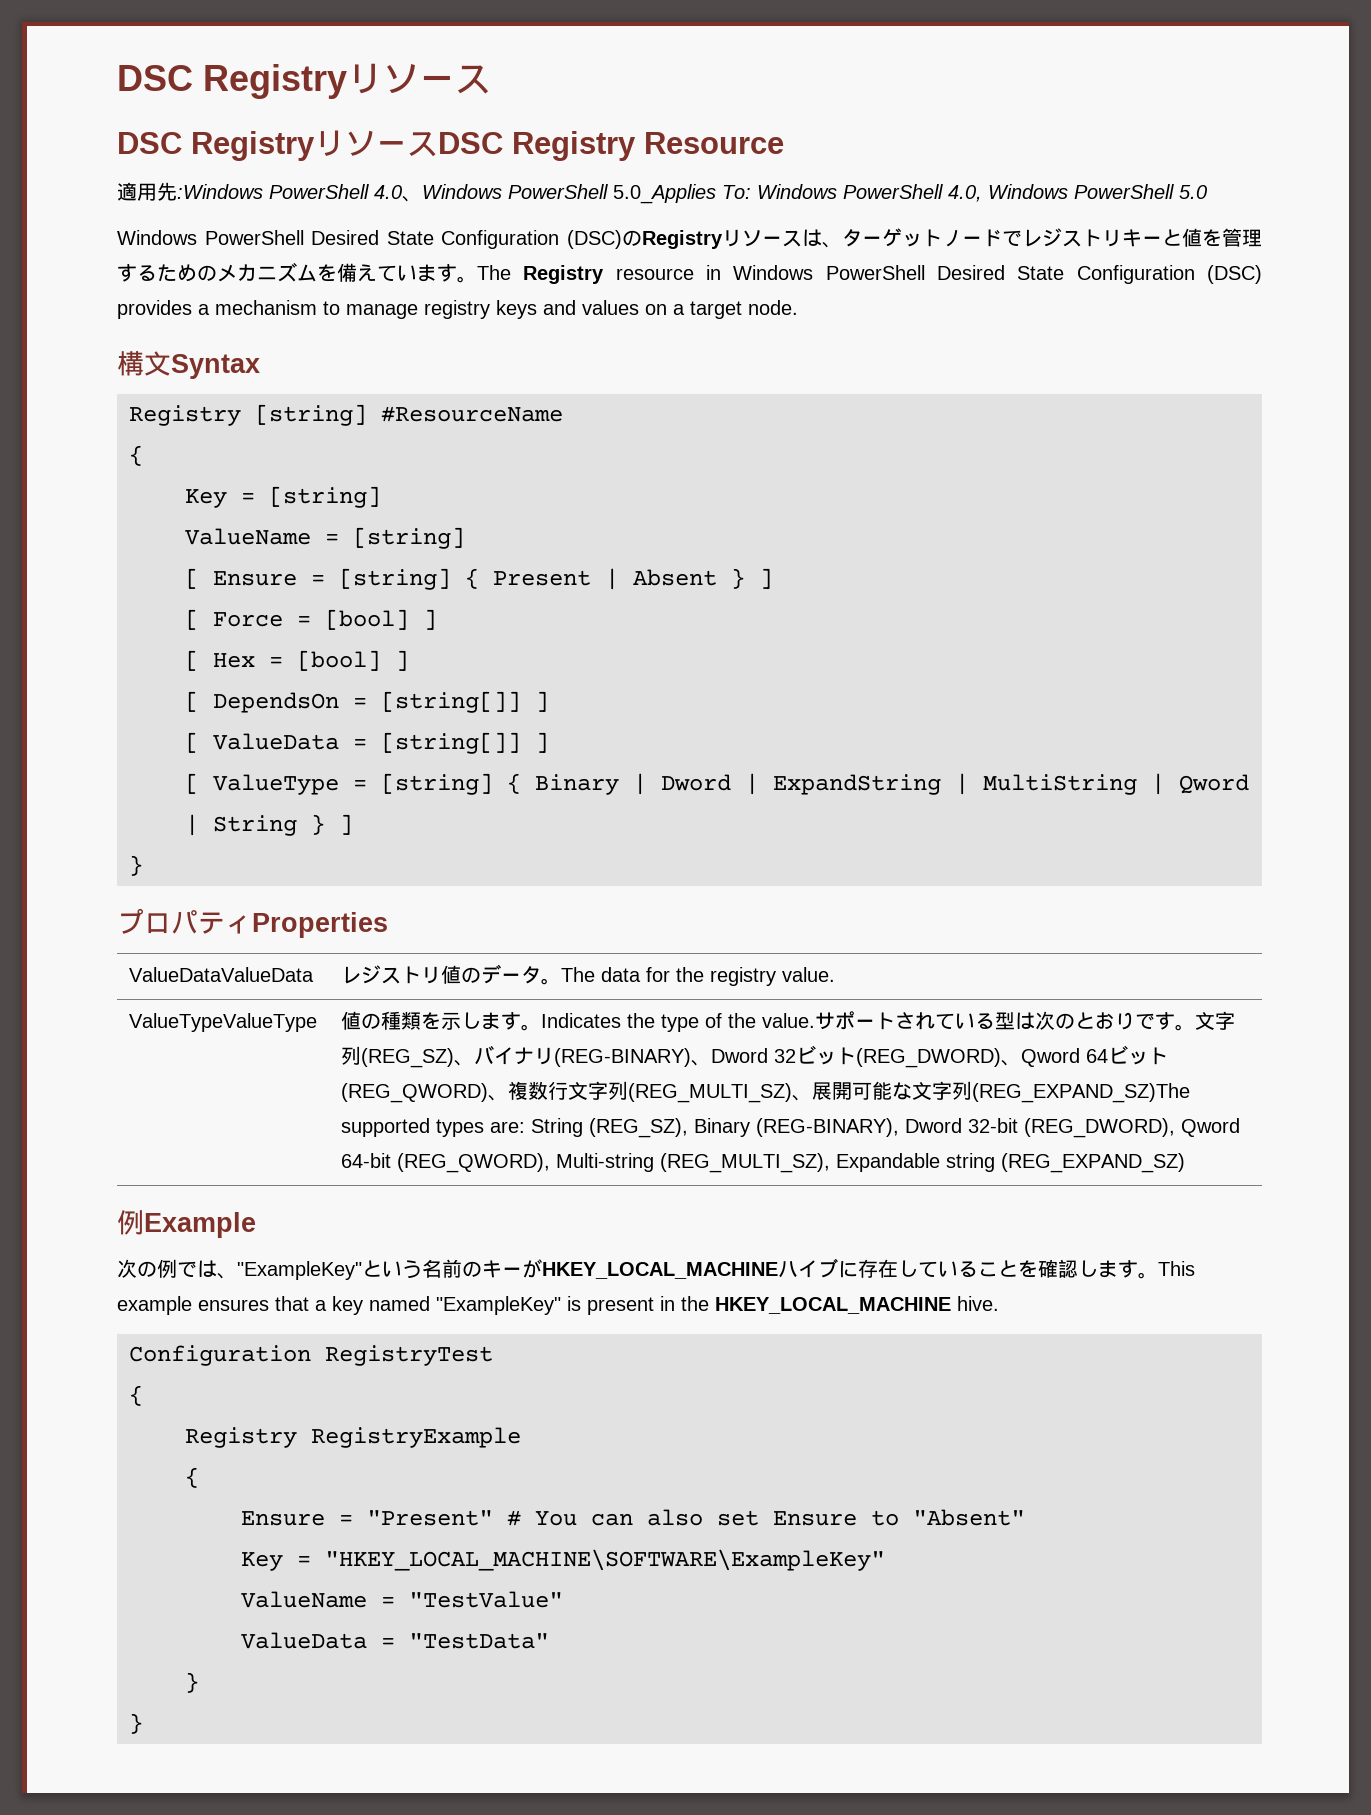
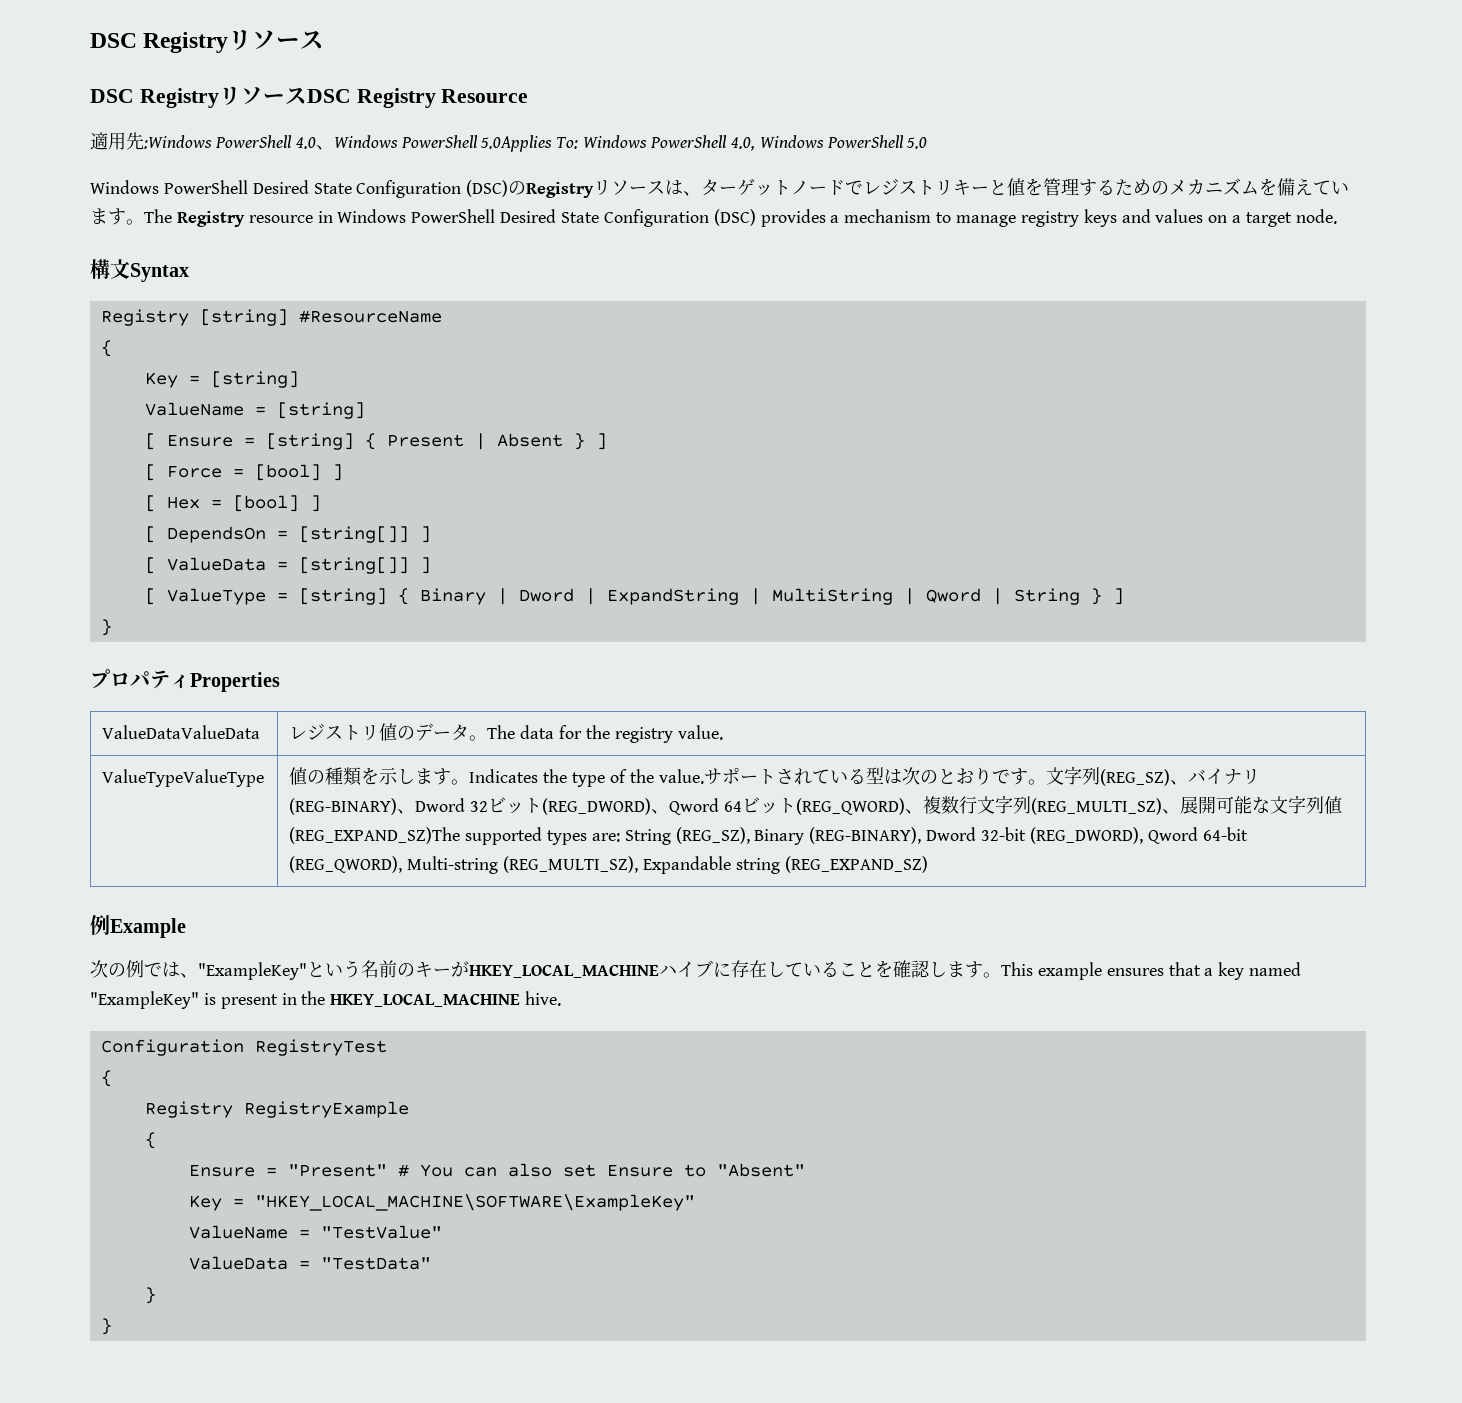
[613,184,716,204] 5.0_Applies -> [480,135,553,152] 5.0Applies
(972, 1090) none -> [1323,796,1342,814] 値

